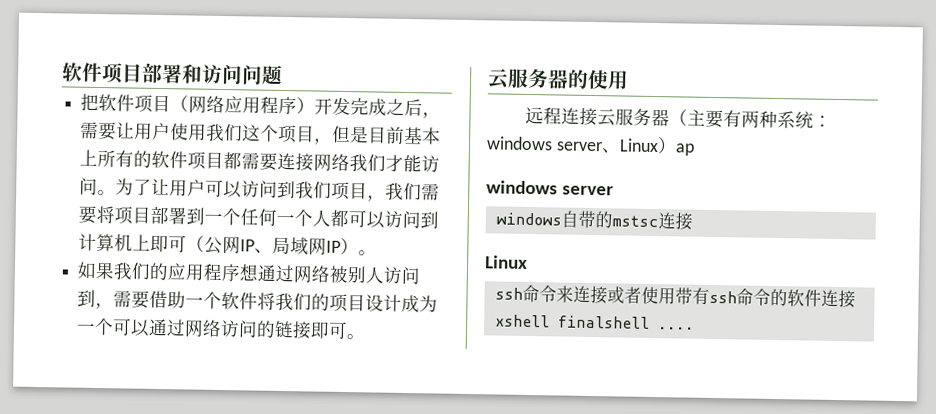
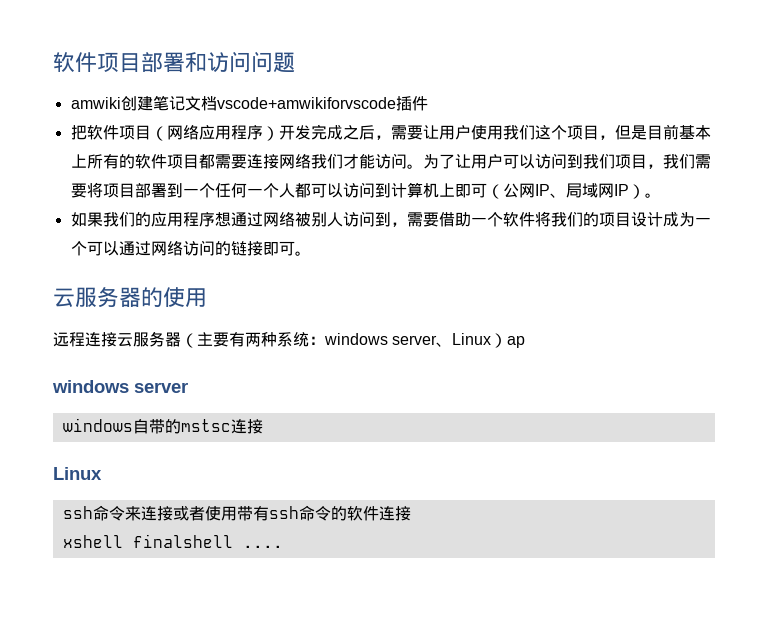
(283, 74) none -> [70,95,428,111] // amwiki创建笔记文档vscode+amwikiforvscode插件

